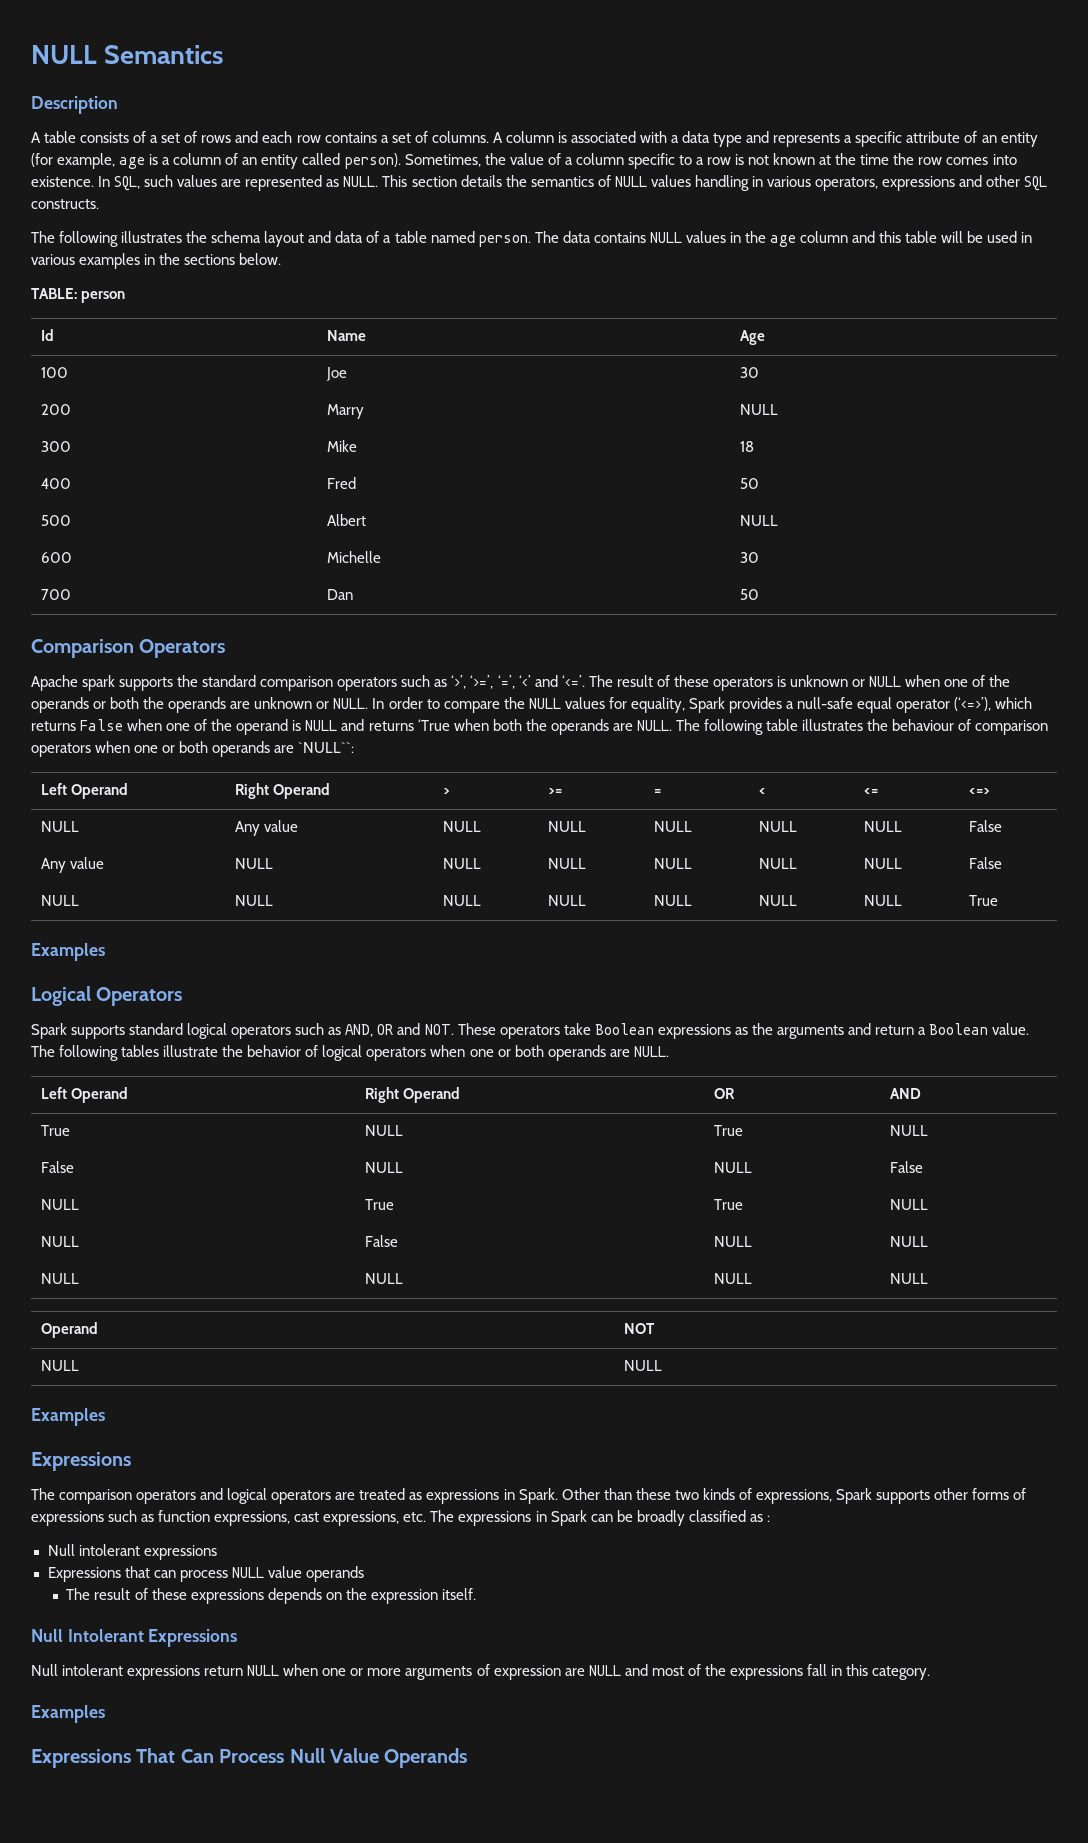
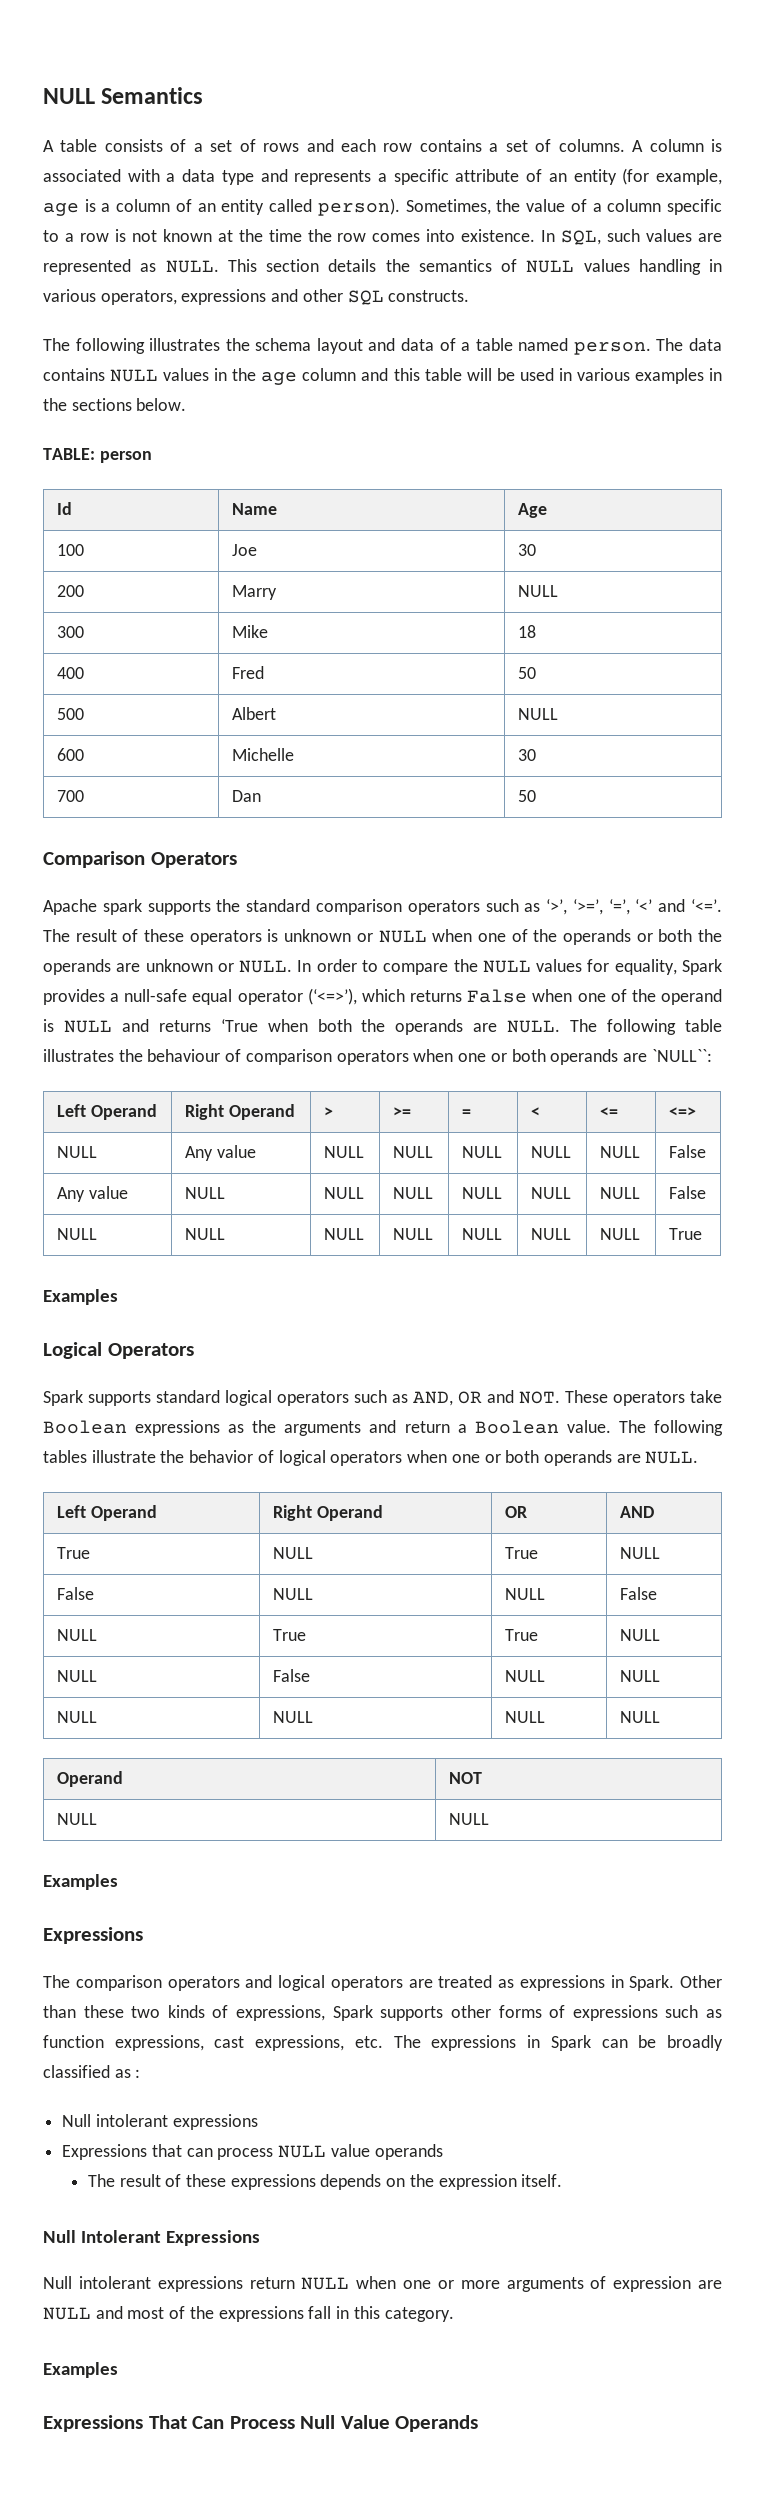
[31,96,118,114] // Description -> (204, 95) none

